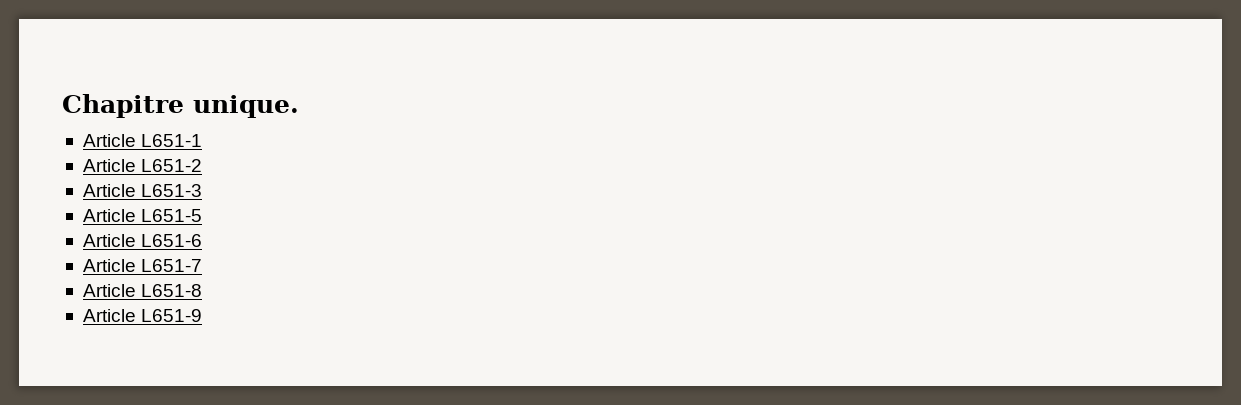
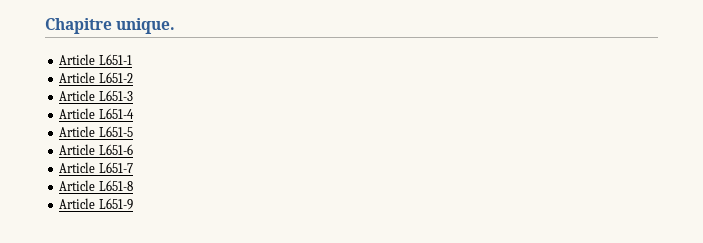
(203, 190) none -> [59,108,134,119] // Article L651-4

